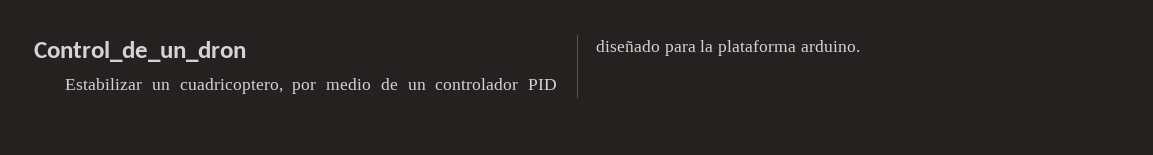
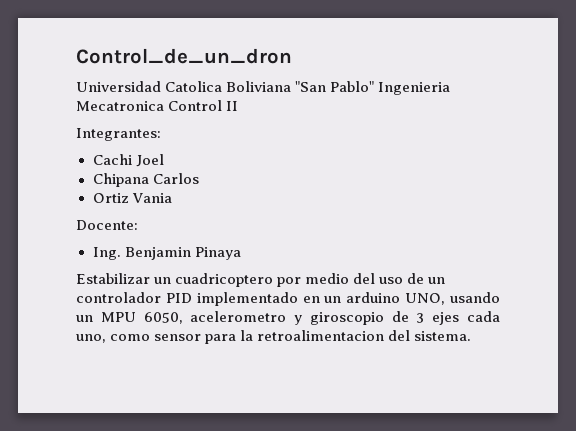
(246, 51) none -> [76,81,451,95] [76,100,239,111] [76,128,161,141] [92,154,164,167] [92,173,199,187] [92,193,172,203] [76,220,138,230] [92,247,241,260] // Universidad Catolica Boliviana "San Pablo" Ingenieria Mecatronica Control II // Integrantes: // Cachi Joel // Chipana Carlos // Ortiz Vania // Docente: // Ing. Benjamin Pinaya
[179,78,283,94] cuadricoptero, -> [175,273,274,287] cuadricoptero
(372, 84) none -> [353,273,404,284] del uso
[596,40,860,56] diseñado para la plataforma arduino. -> [196,292,501,306] [76,311,500,325] [76,330,472,344] implementado en un arduino UNO, usando un MPU 6050, acelerometro y giroscopio de 3 ejes cada uno, como sensor para la retroalimentacion del sistema.

